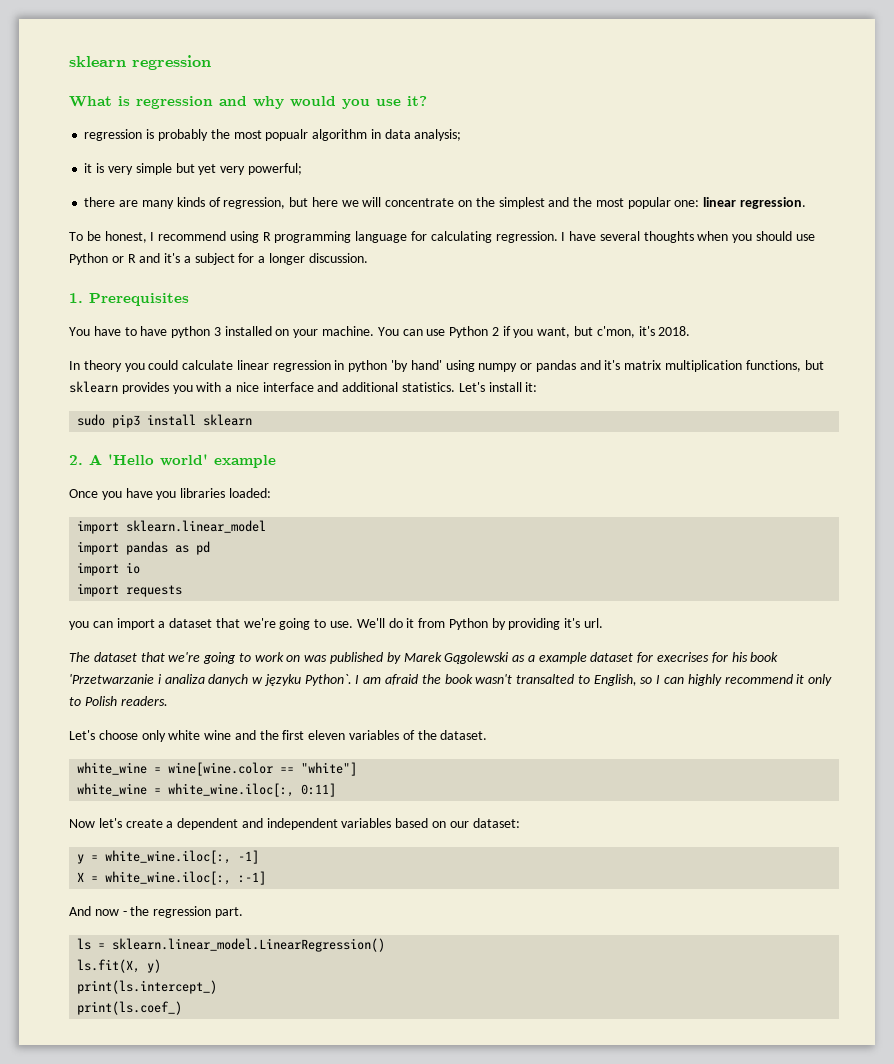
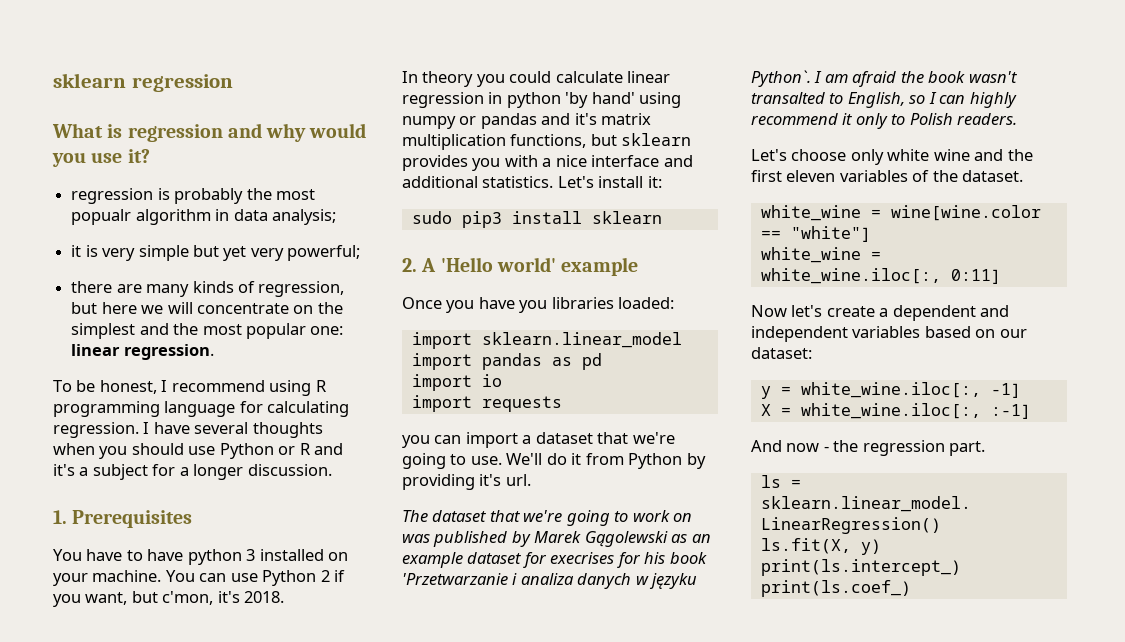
[527,655,535,662] a -> [691,534,711,543] an

